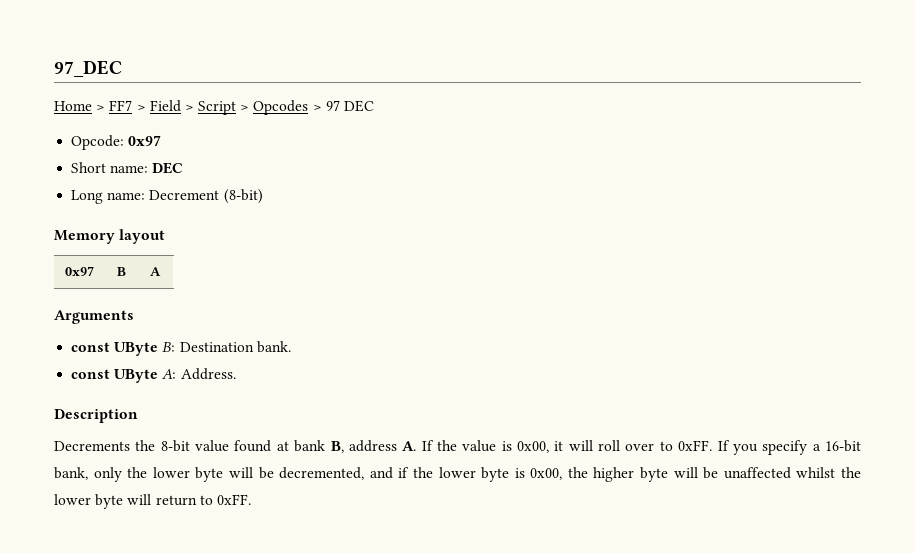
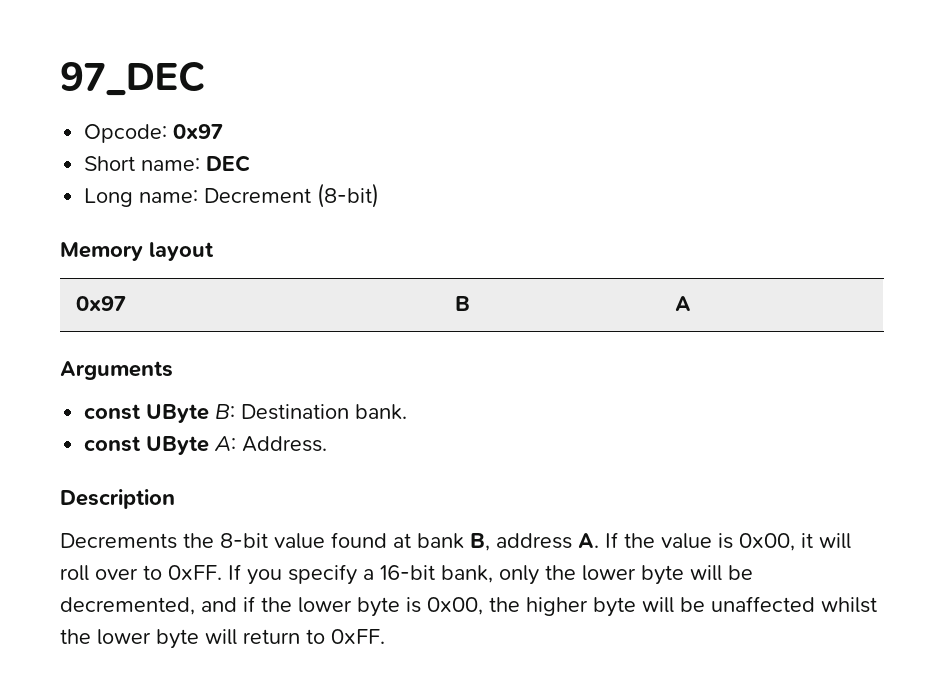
[54,100,375,115] // Home > FF7 > Field > Script > Opcodes > 97 DEC -> (205, 78) none

